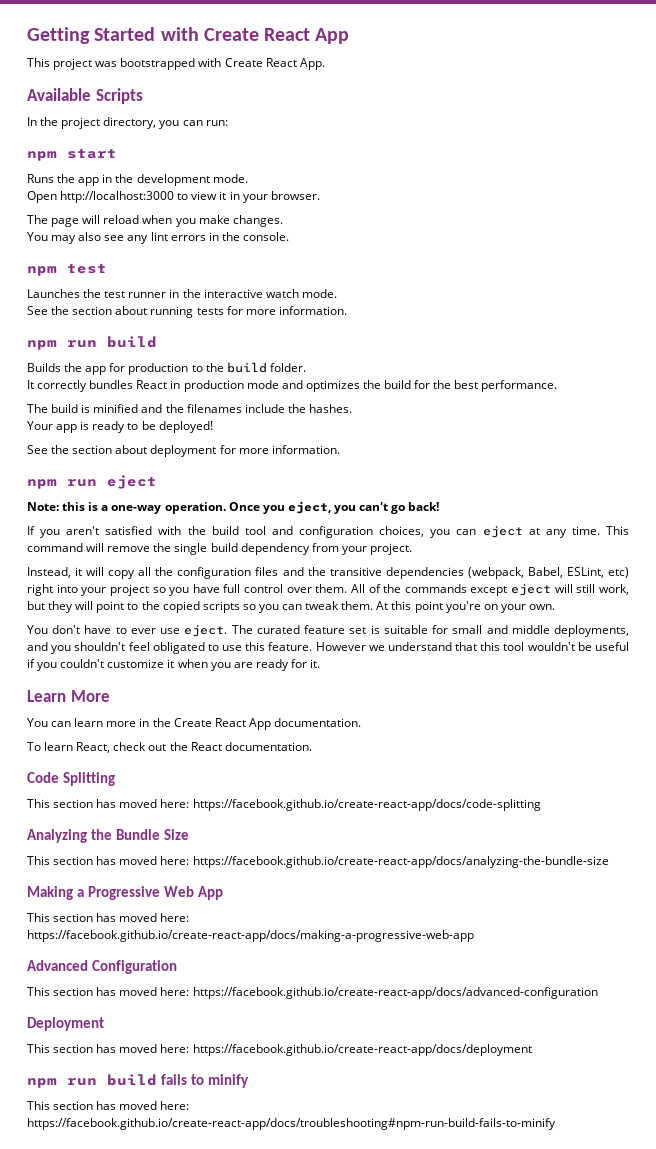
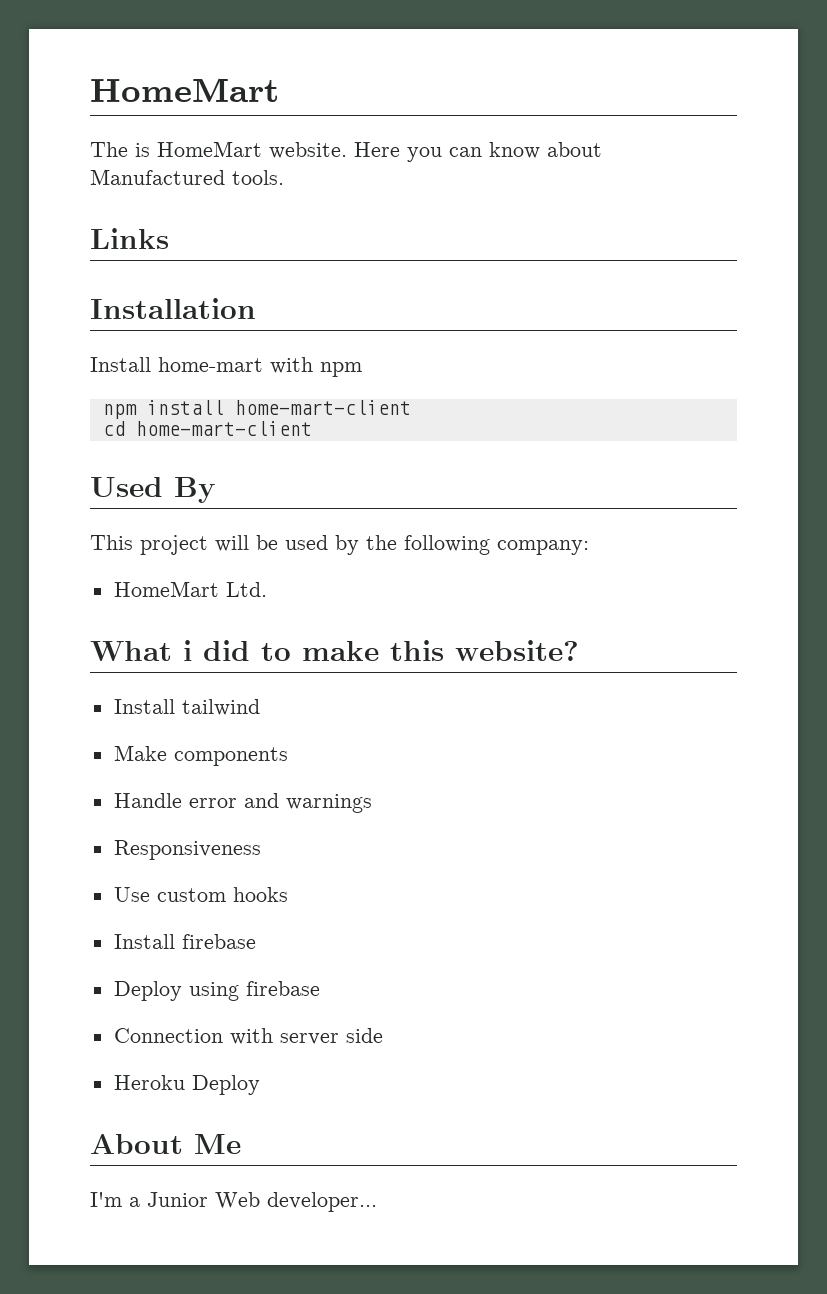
[27,27,350,44] [27,58,325,70] [27,88,143,104] [27,117,228,129] [27,149,117,161] [27,174,248,186] [27,191,320,203] [27,215,283,227] [27,232,289,244] [27,264,107,276] [27,289,337,298] [27,306,347,318] [27,336,157,350] [27,362,306,375] [27,380,558,392] [27,404,352,413] [27,421,213,433] [27,445,340,457] [27,475,157,489] [27,501,440,514] [27,526,630,538] [27,543,412,555] [27,567,629,579] [27,584,630,596] [27,601,555,613] [27,625,629,637] [27,642,629,654] [27,659,321,671] [27,690,110,702] [27,718,361,730] [27,742,312,753] [27,772,115,786] [27,799,541,811] [27,829,189,843] [27,856,609,868] [27,886,223,900] [27,913,190,922] [27,930,474,942] [27,960,177,974] [27,987,598,999] [27,1017,104,1031] [27,1044,532,1056] [27,1074,249,1088] [27,1101,190,1110] [27,1118,556,1130] Getting Started with Create React App // This project was bootstrapped with Create React App. // Available Scripts // In the project directory, you can run: // npm start // Runs the app in the development mode. // Open http://localhost:3000 to view it in your browser. // The page will reload when you make changes. // You may also see any lint errors in the console. // npm test // Launches the test runner in the interactive watch mode. // See the section about running tests for more information. // npm run build // Builds the app for production to the build folder. // It correctly bundles React in production mode and optimizes the build for the best performance. // The build is minified and the filenames include the hashes. // Your app is ready to be deployed! // See the section about deployment for more information. // npm run eject // Note: this is a one-way operation. Once you eject, you can't go back! // If you aren't satisfied with the build tool and configuration choices, you can eject at any time. This command will remove the single build dependency from your project. // Instead, it will copy all the configuration files and the transitive dependencies (webpack, Babel, ESLint, etc) right into your project so you have full control over them. All of the commands except eject will still work, but they will point to the copied scripts so you can tweak them. At this point you're on your own. // You don't have to ever use eject. The curated feature set is suitable for small and middle deployments, and you shouldn't feel obligated to use this feature. However we understand that this tool wouldn't be useful if you couldn't customize it when you are ready for it. // Learn More // You can learn more in the Create React App documentation. // To learn React, check out the React documentation. // Code Splitting // This section has moved here: https://facebook.github.io/create-react-app/docs/code-splitting // Analyzing the Bundle Size // This section has moved here: https://facebook.github.io/create-react-app/docs/analyzing-the-bundle-size // Making a Progressive Web App // This section has moved here: https://facebook.github.io/create-react-app/docs/making-a-progressive-web-app // Advanced Configuration // This section has moved here: https://facebook.github.io/create-react-app/docs/advanced-configuration // Deployment // This section has moved here: https://facebook.github.io/create-react-app/docs/deployment // npm run build fails to minify // This section has moved here: https://facebook.github.io/create-react-app/docs/troubleshooting#npm-run-build-fails-to-minify -> [90,78,279,102] [90,141,602,162] [90,169,284,185] [90,228,169,249] [90,298,256,319] [90,357,362,377] [102,400,411,419] [102,421,312,436] [90,477,216,503] [90,535,589,555] [113,581,267,597] [90,640,579,661] [113,699,260,716] [113,745,288,766] [113,793,372,813] [113,840,261,860] [113,887,288,902] [113,934,256,949] [113,981,320,1001] [113,1028,383,1045] [113,1075,260,1095] [90,1134,241,1154] [90,1192,377,1212] HomeMart // The is HomeMart website. Here you can know about Manufactured tools. // Links // Installation // Install home-mart with npm // npm install home-mart-client // cd home-mart-client // Used By // This project will be used by the following company: // HomeMart Ltd. // What i did to make this website? // Install tailwind // Make components // Handle error and warnings // Responsiveness // Use custom hooks // Install firebase // Deploy using firebase // Connection with server side // Heroku Deploy // About Me // I'm a Junior Web developer...

